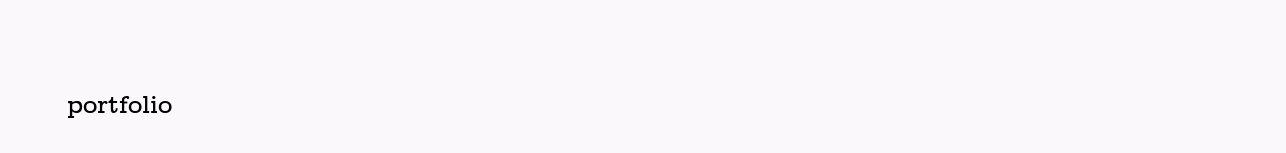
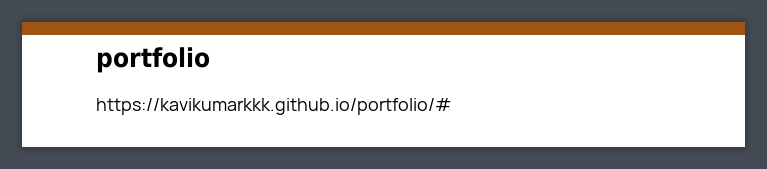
(172, 107) none -> [96,98,452,115] // https://kavikumarkkk.github.io/portfolio/#

